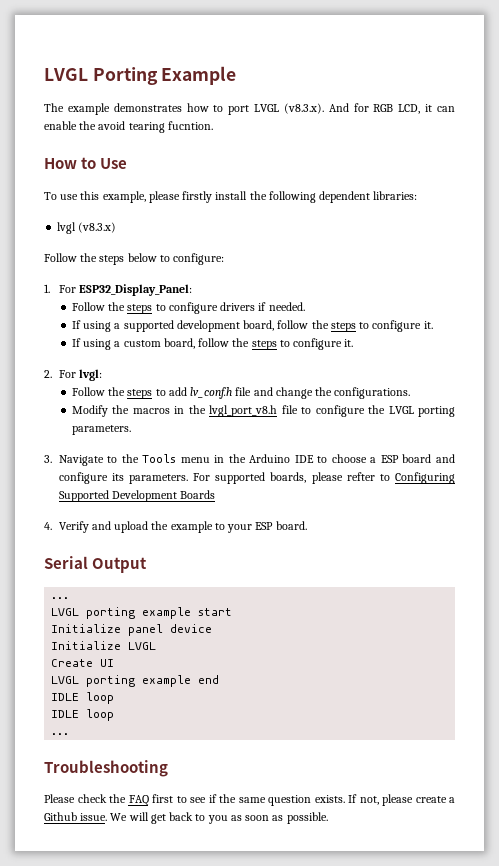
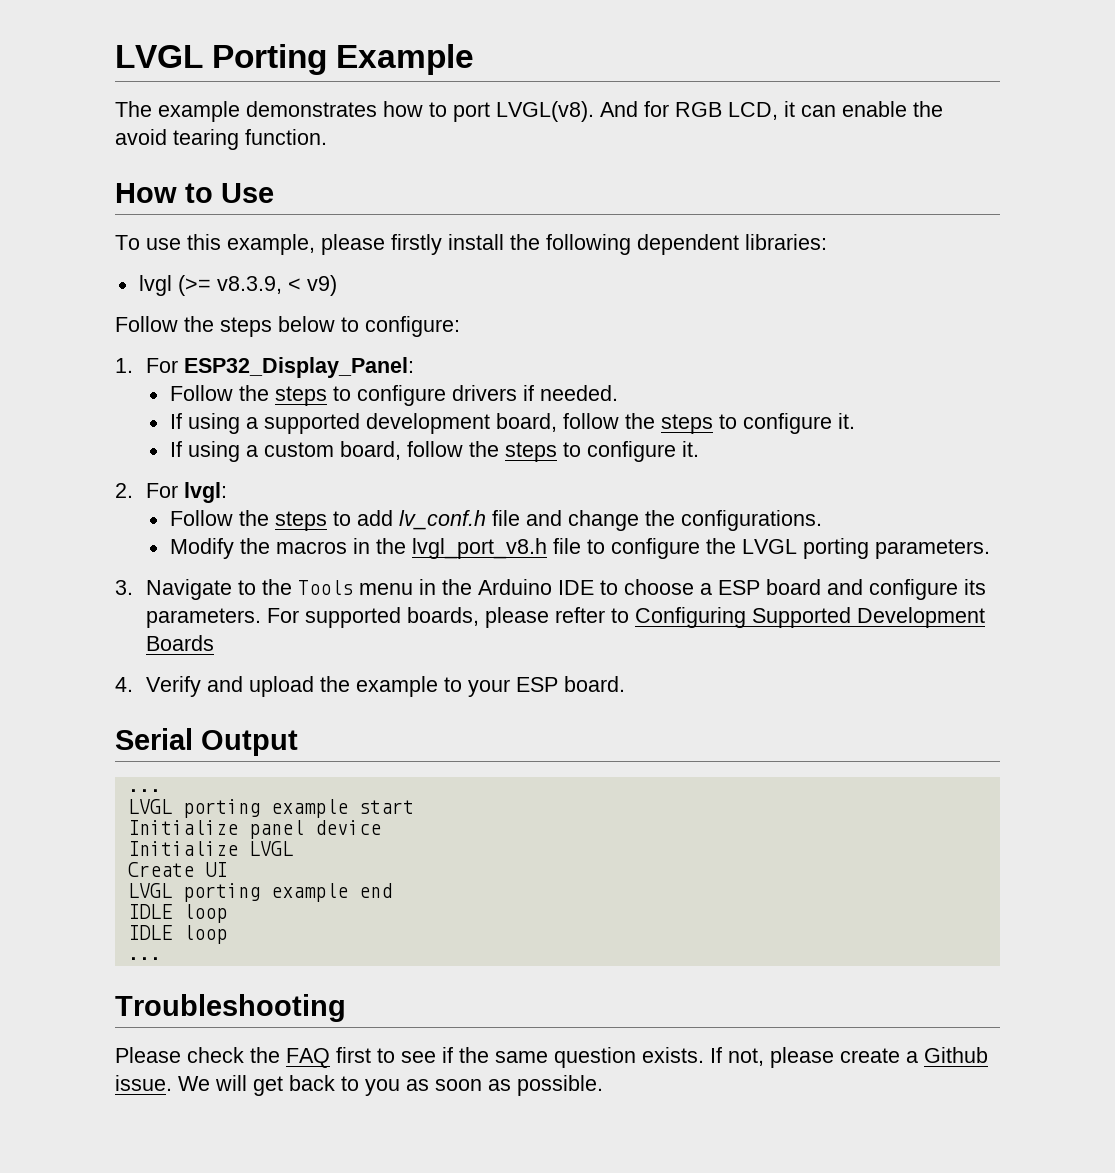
[254,103,324,114] LVGL (v8.3.x). -> [496,101,594,122] LVGL(v8).
[167,121,213,130] fucntion. -> [245,129,327,145] function.
[78,222,117,233] (v8.3.x) -> [177,275,337,296] (>= v8.3.9, < v9)

